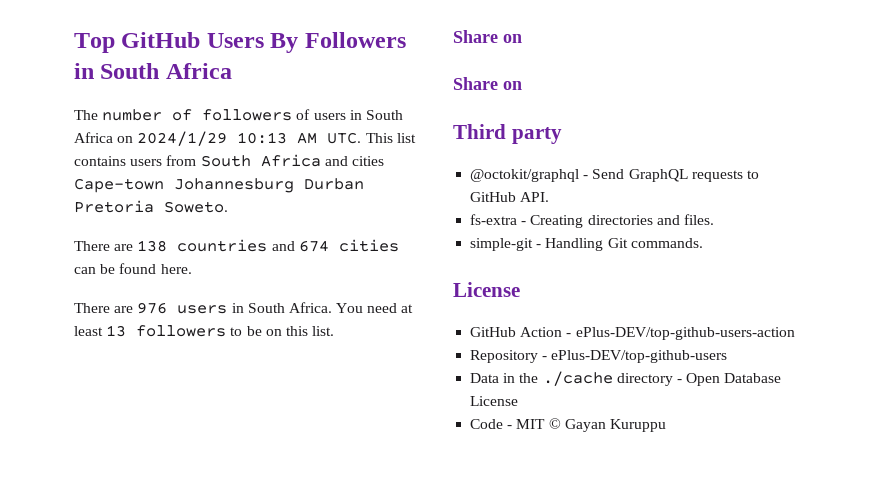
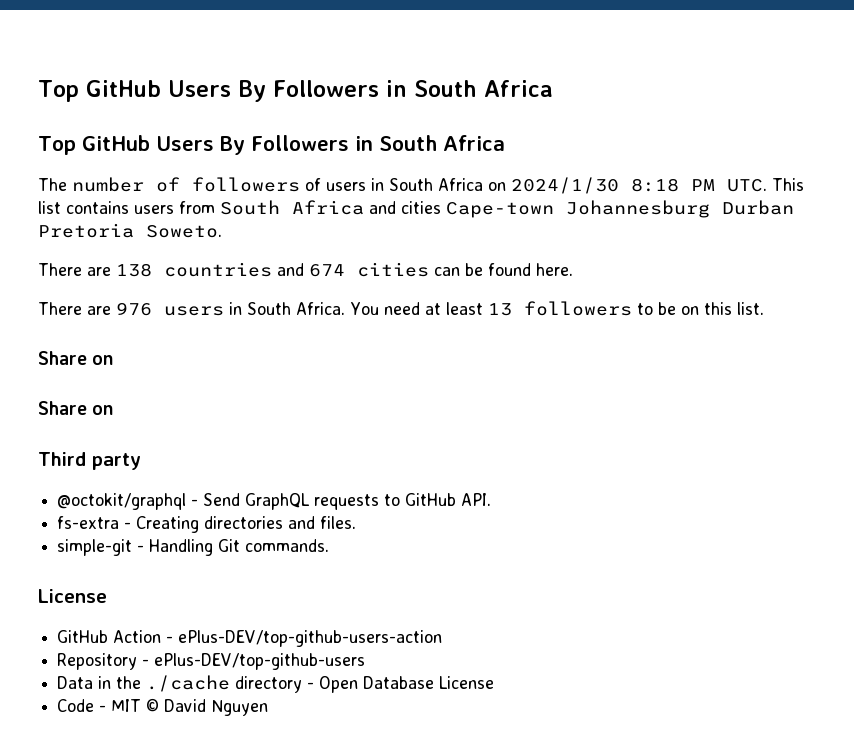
[74,32,406,53] [74,63,232,79] Top GitHub Users By Followers in South Africa -> [38,80,553,102] [38,135,505,155] Top GitHub Users By Followers in South Africa // Top GitHub Users By Followers in South Africa
[137,131,318,146] 2024/1/29 10:13 AM -> [511,177,715,194] 2024/1/30 8:18 PM
[564,419,666,432] Gayan Kuruppu -> [164,699,269,716] David Nguyen

